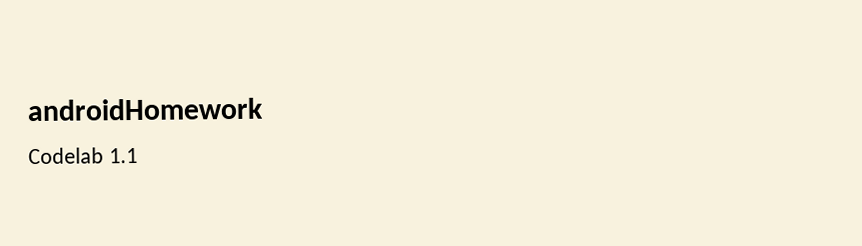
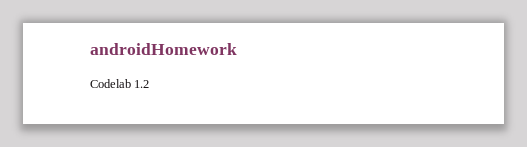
[108,147,138,164] 1.1 -> [134,80,150,88] 1.2

